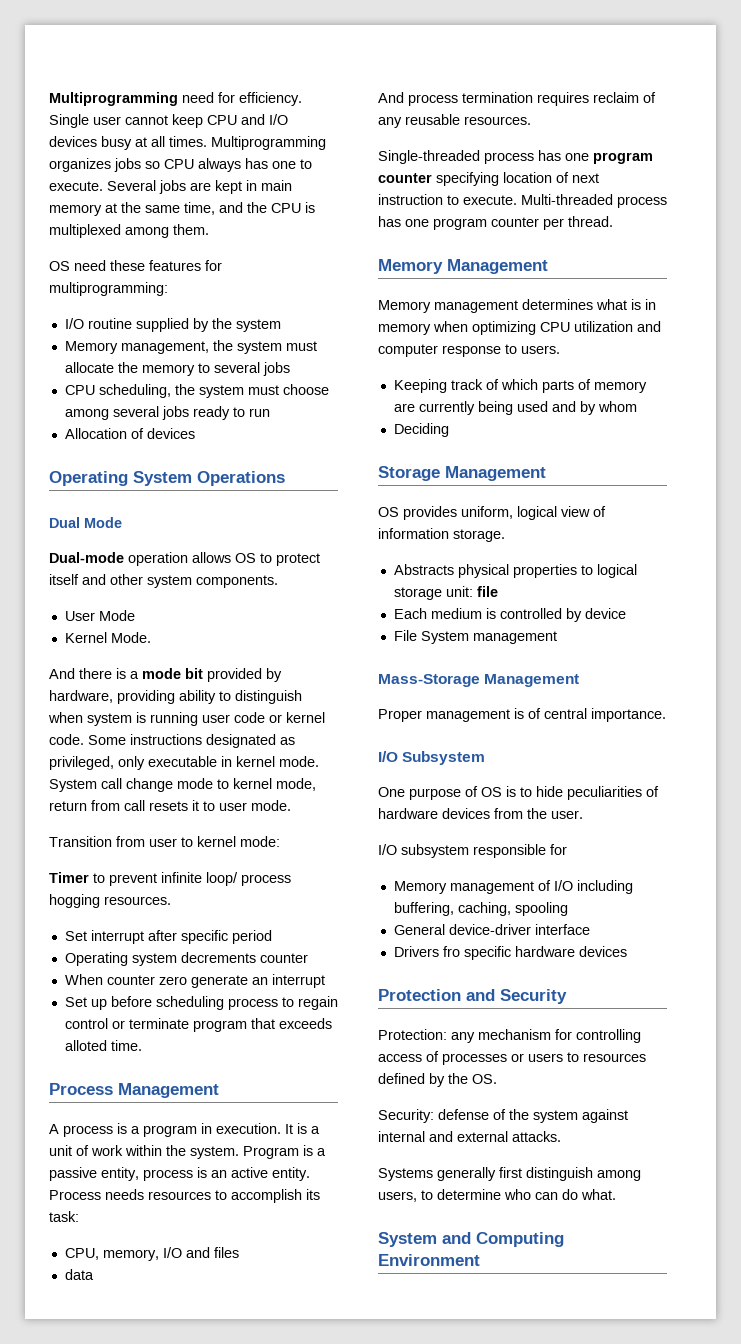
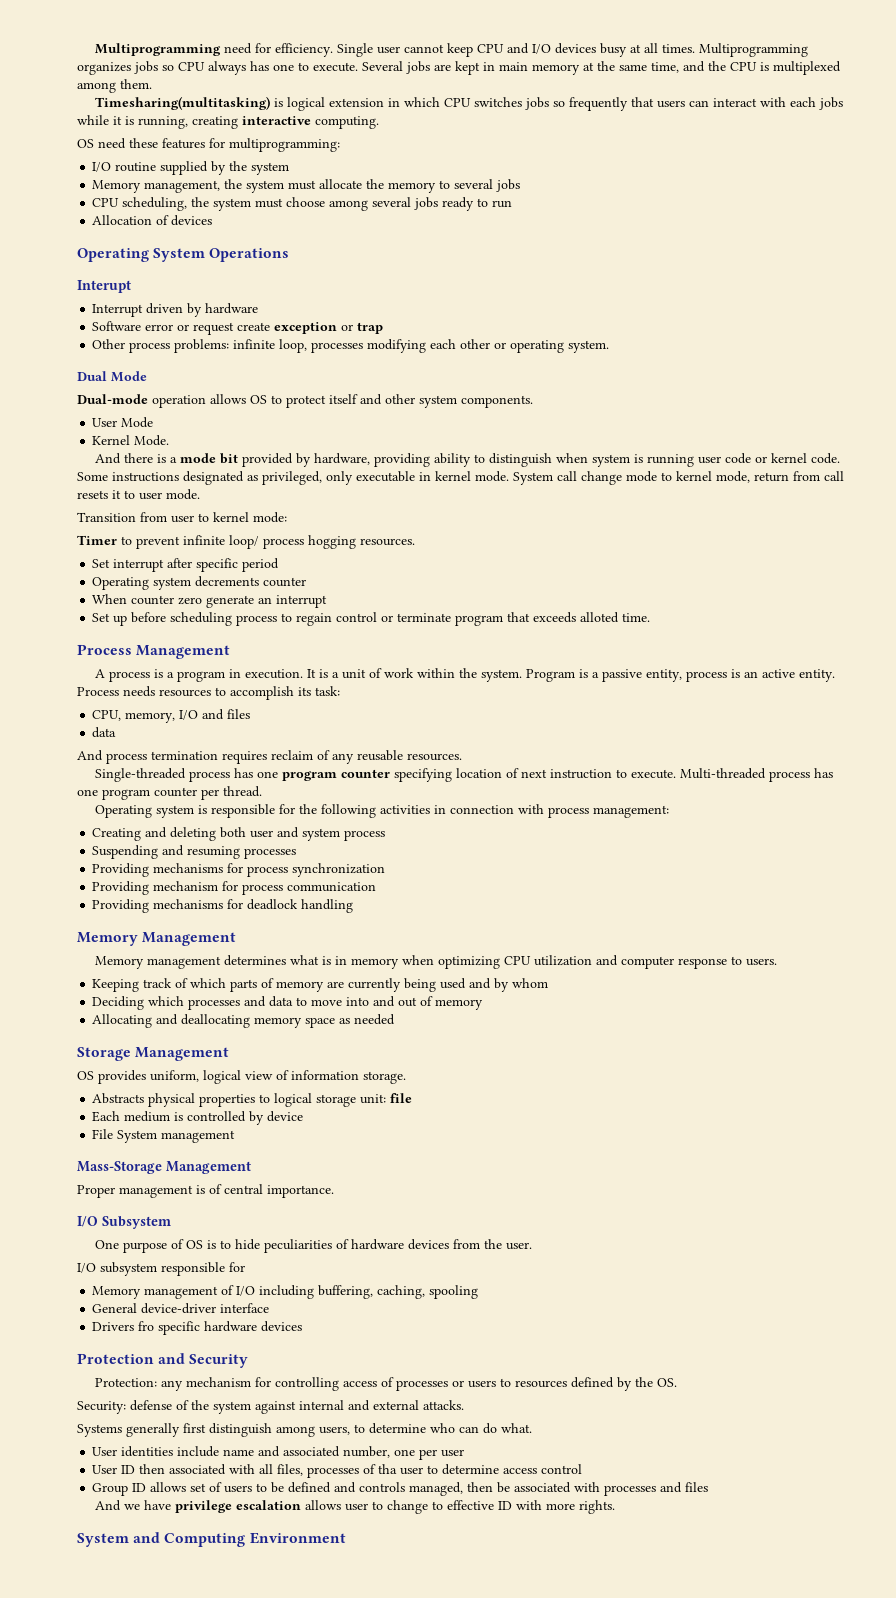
(209, 229) none -> [95,96,844,111] [77,115,379,129] // Timesharing(multitasking) is logical extension in which CPU switches jobs so frequently that users can interact with each jobs while it is running, creating interactive computing.
(285, 478) none -> [77,280,131,293] [92,303,259,317] [92,321,384,335] [92,339,610,353] // Interupt // Interrupt driven by hardware // Software error or request create exception or trap // Other process problems: infinite loop, processes modifying each other or operating system.
(613, 221) none -> [95,804,670,818] [92,827,386,841] [92,845,297,859] [92,863,386,877] [92,881,377,895] [92,899,354,913] // Operating system is responsible for the following activities in connection with process management: // Creating and deleting both user and system process // Suspending and resuming processes // Providing mechanisms for process synchronization // Providing mechanism for process communication // Providing mechanisms for deadlock handling
(449, 430) none -> [148,996,484,1010] [92,1014,396,1028] which processes and data to move into and out of memory // Allocating and deallocating memory space as needed
(616, 1194) none -> [92,1446,465,1460] [92,1464,583,1478] [92,1482,709,1496] [95,1500,616,1514] // User identities include name and associated number, one per user // User ID then associated with all files, processes of tha user to determine access control // Group ID allows set of users to be defined and controls managed, then be associated with processes and files // And we have privilege escalation allows user to change to effective ID with more rights.

